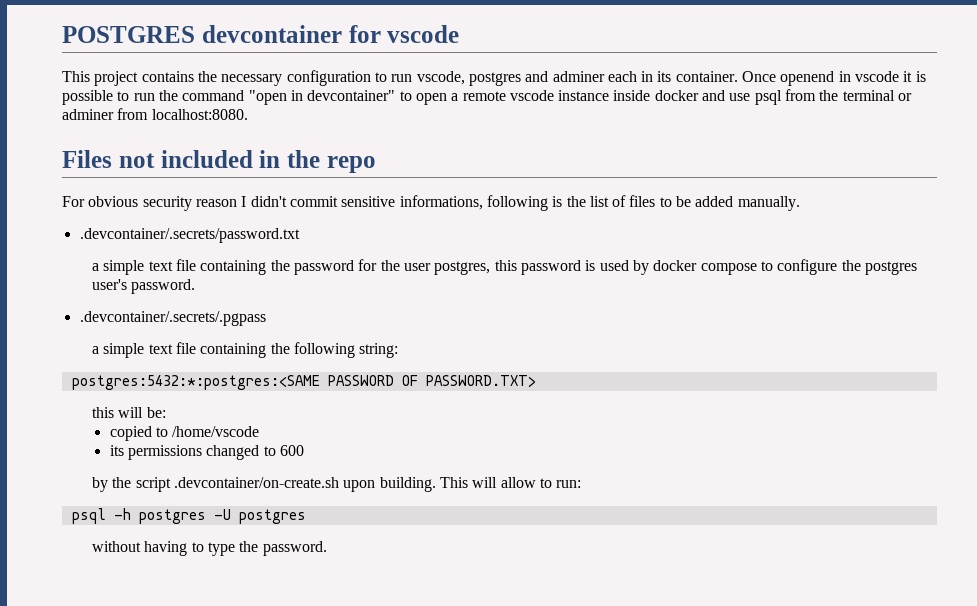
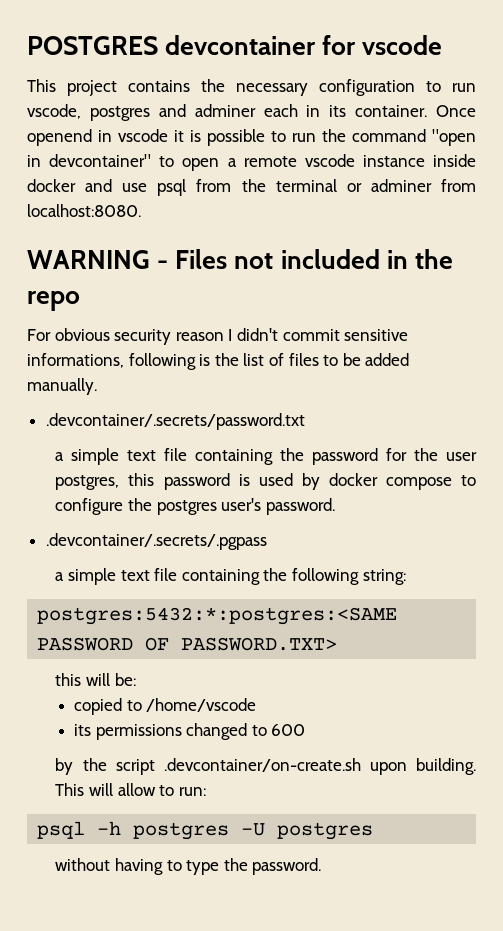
(248, 114) none -> [27,250,169,269] WARNING -

